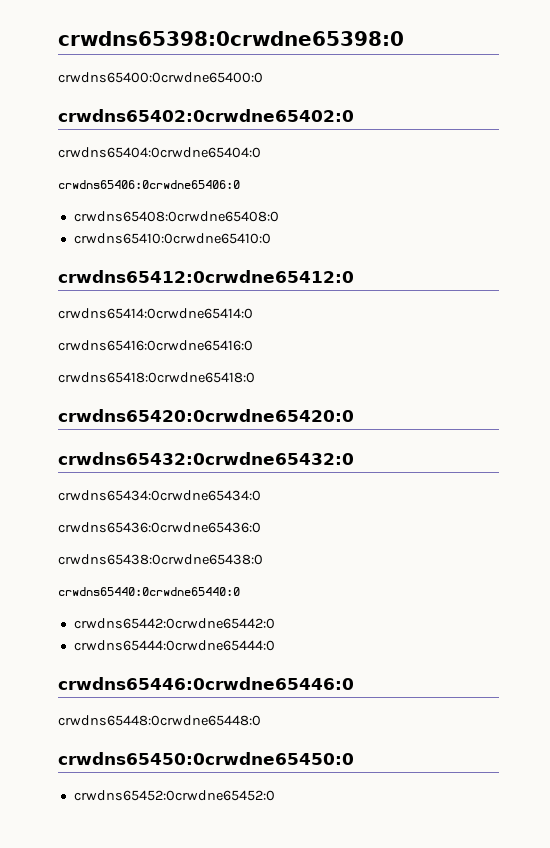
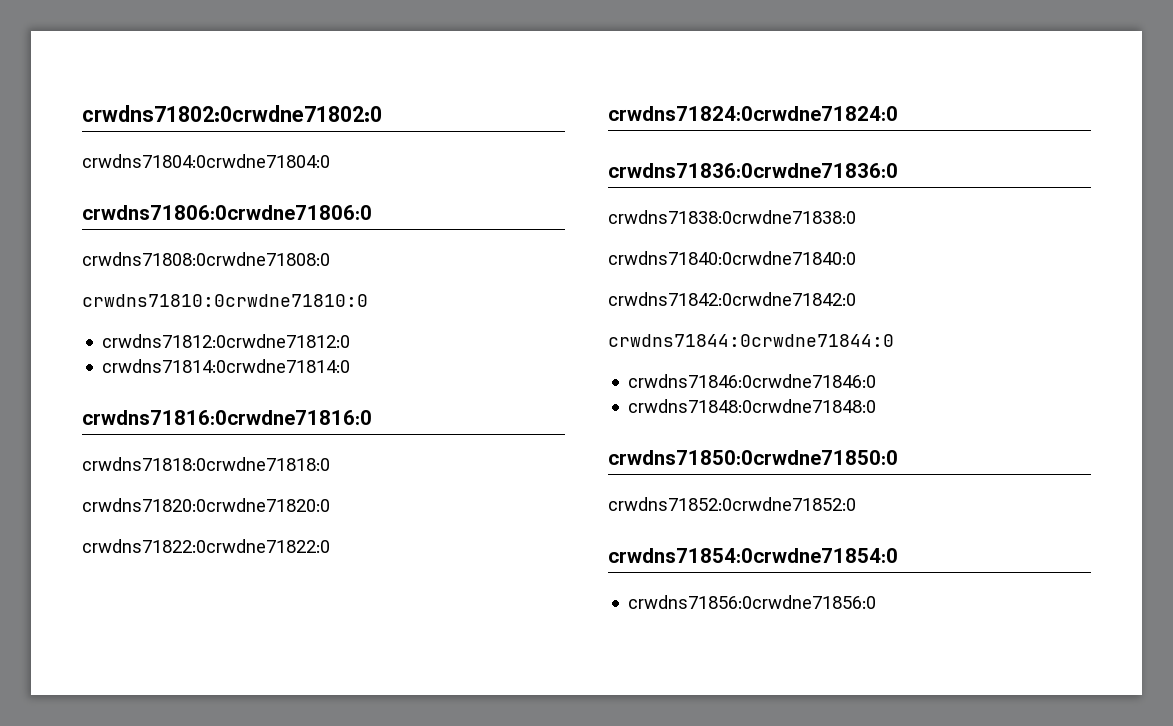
[58,31,404,46] [58,72,263,83] [58,109,354,122] [58,147,261,158] [58,180,240,189] [73,211,279,222] [73,233,271,244] [58,270,354,283] [58,308,253,319] [58,340,253,351] [58,372,255,383] [58,409,354,422] [58,452,354,465] [58,490,261,501] [58,522,261,533] [58,554,263,565] [58,587,240,596] [73,618,275,629] [73,640,275,651] [58,677,354,690] [58,715,261,726] [58,752,354,765] [73,790,275,801] crwdns65398:0crwdne65398:0 // crwdns65400:0crwdne65400:0 // crwdns65402:0crwdne65402:0 // crwdns65404:0crwdne65404:0 // crwdns65406:0crwdne65406:0 // crwdns65408:0crwdne65408:0 // crwdns65410:0crwdne65410:0 // crwdns65412:0crwdne65412:0 // crwdns65414:0crwdne65414:0 // crwdns65416:0crwdne65416:0 // crwdns65418:0crwdne65418:0 // crwdns65420:0crwdne65420:0 // crwdns65432:0crwdne65432:0 // crwdns65434:0crwdne65434:0 // crwdns65436:0crwdne65436:0 // crwdns65438:0crwdne65438:0 // crwdns65440:0crwdne65440:0 // crwdns65442:0crwdne65442:0 // crwdns65444:0crwdne65444:0 // crwdns65446:0crwdne65446:0 // crwdns65448:0crwdne65448:0 // crwdns65450:0crwdne65450:0 // crwdns65452:0crwdne65452:0 -> [82,105,382,122] [82,154,330,168] [82,205,372,220] [82,252,330,266] [82,294,368,307] [102,334,351,348] [102,359,351,373] [82,410,372,425] [82,457,330,471] [82,498,330,512] [82,539,330,553] [608,106,898,121] [608,163,898,178] [608,210,856,224] [608,251,856,265] [608,292,856,306] [608,334,894,347] [628,374,877,388] [628,399,877,413] [608,450,898,465] [608,497,856,511] [608,548,898,563] [628,595,877,609] crwdns71802:0crwdne71802:0 // crwdns71804:0crwdne71804:0 // crwdns71806:0crwdne71806:0 // crwdns71808:0crwdne71808:0 // crwdns71810:0crwdne71810:0 // crwdns71812:0crwdne71812:0 // crwdns71814:0crwdne71814:0 // crwdns71816:0crwdne71816:0 // crwdns71818:0crwdne71818:0 // crwdns71820:0crwdne71820:0 // crwdns71822:0crwdne71822:0 // crwdns71824:0crwdne71824:0 // crwdns71836:0crwdne71836:0 // crwdns71838:0crwdne71838:0 // crwdns71840:0crwdne71840:0 // crwdns71842:0crwdne71842:0 // crwdns71844:0crwdne71844:0 // crwdns71846:0crwdne71846:0 // crwdns71848:0crwdne71848:0 // crwdns71850:0crwdne71850:0 // crwdns71852:0crwdne71852:0 // crwdns71854:0crwdne71854:0 // crwdns71856:0crwdne71856:0

